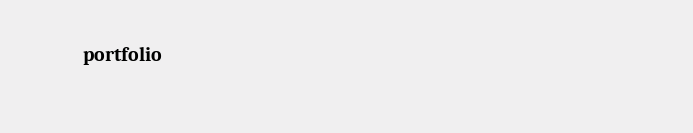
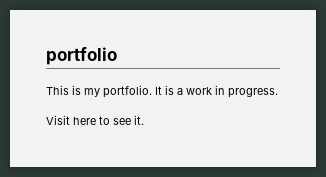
(162, 55) none -> [46,85,278,98] [46,115,144,125] // This is my portfolio. It is a work in progress. // Visit here to see it.

